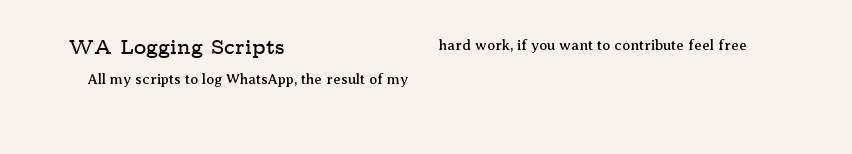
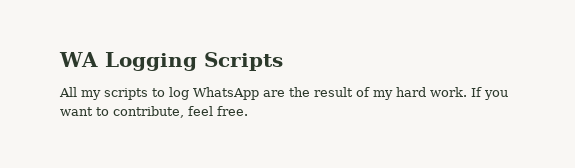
[225,73,297,87] WhatsApp, -> [193,87,285,100] WhatsApp are
[475,39,528,52] work, if -> [430,87,482,97] work. If
[614,39,747,50] contribute feel free -> [113,106,248,118] contribute, feel free.

